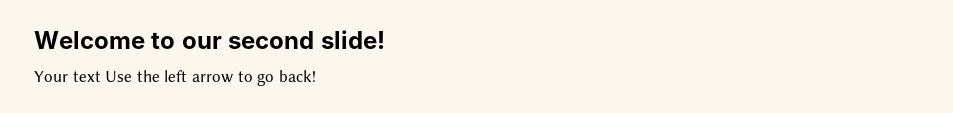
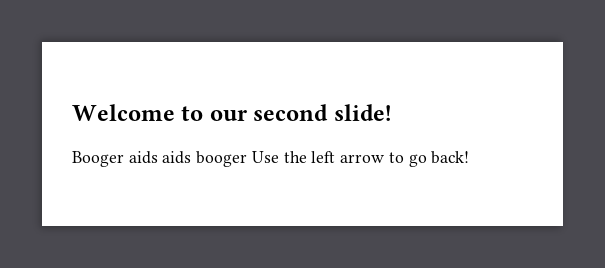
[34,71,101,82] Your text -> [72,151,248,167] Booger aids aids booger

